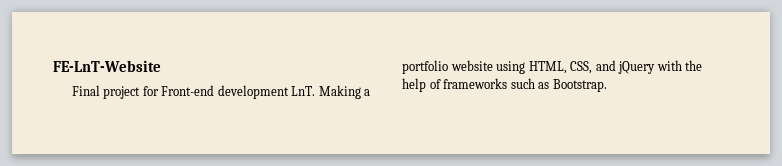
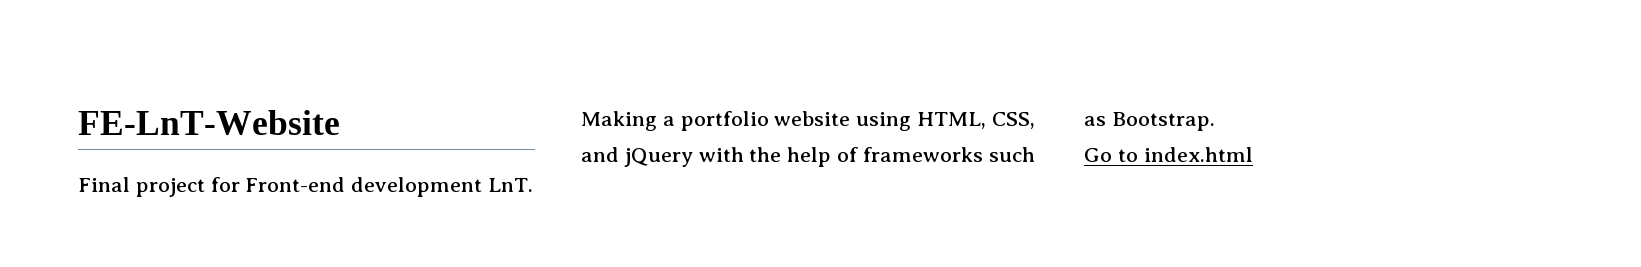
(607, 85) none -> [1084,147,1253,162] // Go to index.html

